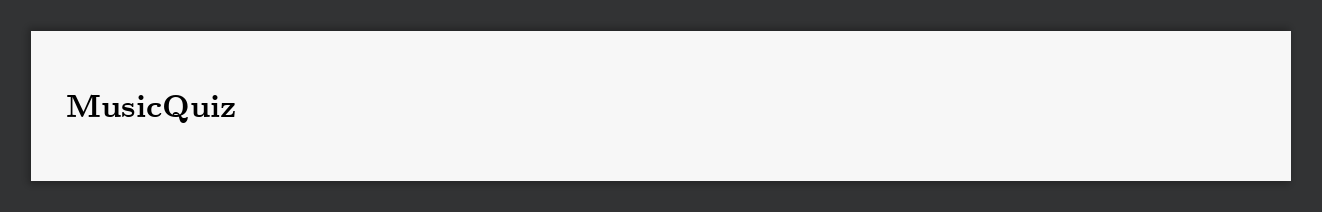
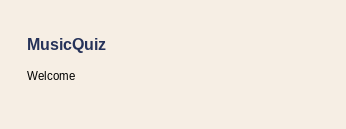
(236, 108) none -> [27,71,75,80] // Welcome

